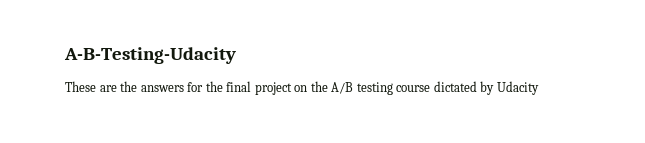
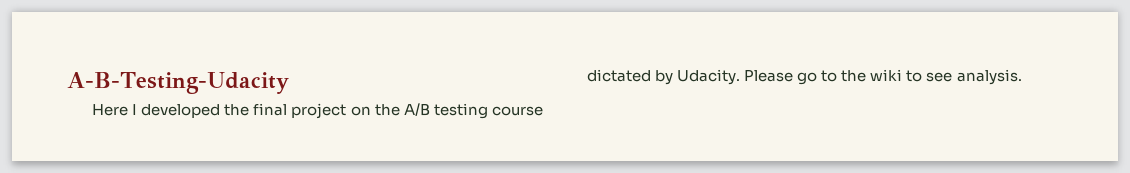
[65,81,204,92] These are the answers for -> [91,104,221,118] Here I developed
[496,81,539,95] Udacity -> [677,69,1022,85] Udacity. Please go to the wiki to see analysis.

